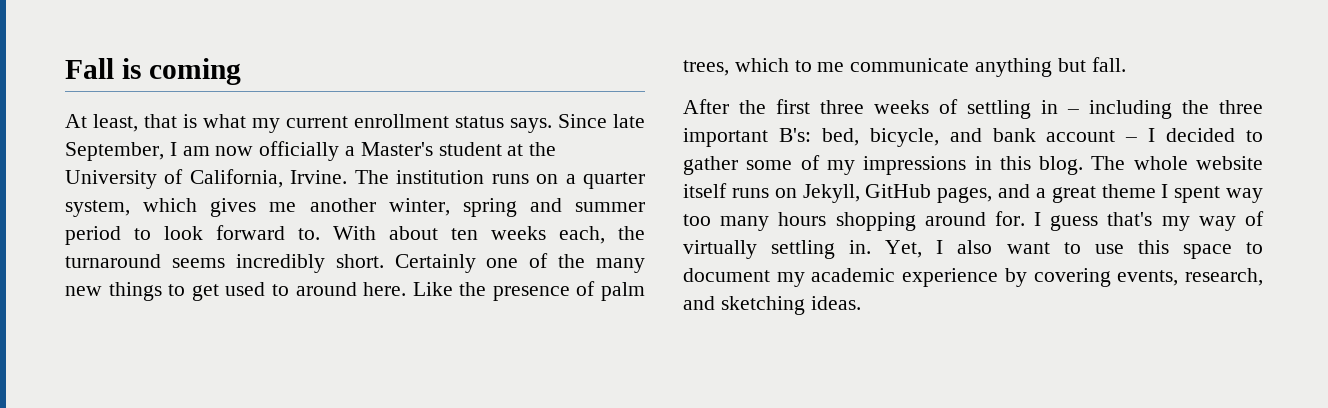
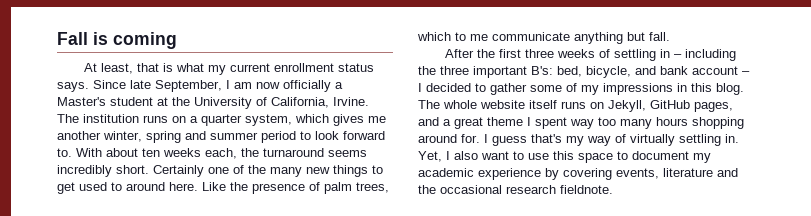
[1185,268,1263,286] [683,296,861,315] research, and sketching ideas. -> [663,168,738,177] [418,185,613,194] literature and the occasional research fieldnote.

